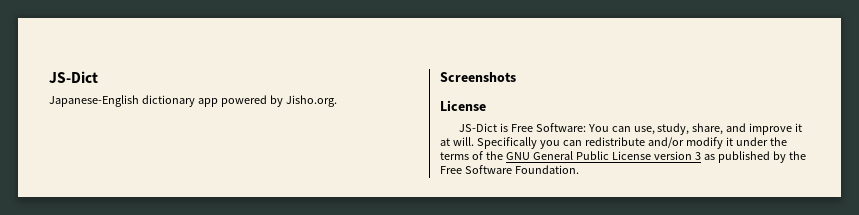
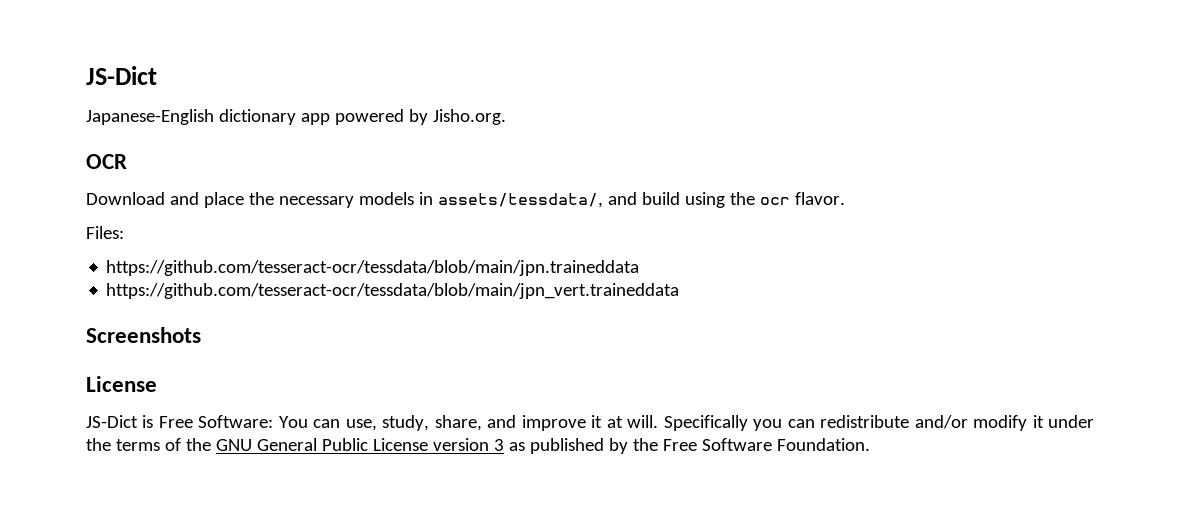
(337, 101) none -> [86,154,127,169] [86,192,845,208] [86,226,124,239] [106,260,640,276] [106,283,680,299] // OCR // Download and place the necessary models in assets/tessdata/, and build using the ocr flavor. // Files: // https://github.com/tesseract-ocr/tessdata/blob/main/jpn.traineddata // https://github.com/tesseract-ocr/tessdata/blob/main/jpn_vert.traineddata

